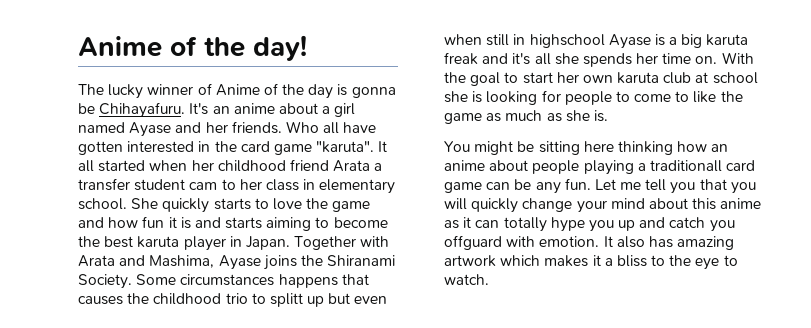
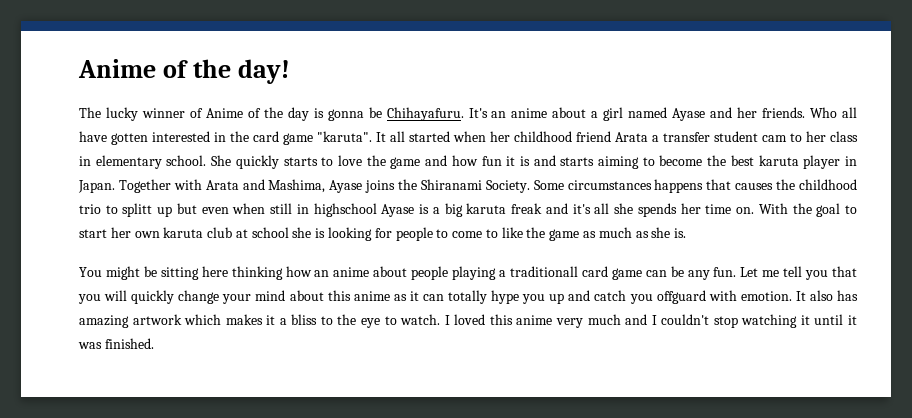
(489, 279) none -> [444,314,857,328] [78,338,154,349] I loved this anime very much and I couldn't stop watching it until it was finished.

